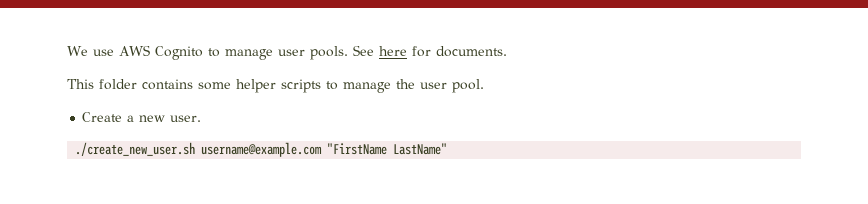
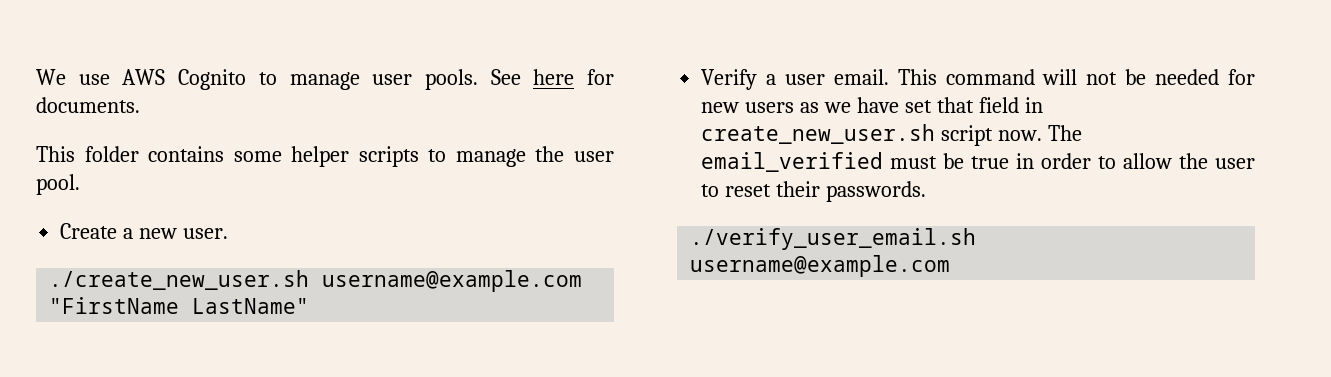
(448, 149) none -> [701,69,1255,90] [701,97,1043,113] [701,124,1083,146] [701,152,1255,172] [701,181,927,202] [690,228,977,250] [690,255,951,277] // Verify a user email. This command will not be needed for new users as we have set that field in create_new_user.sh script now. The email_verified must be true in order to allow the user to reset their passwords. // ./verify_user_email.sh username@example.com

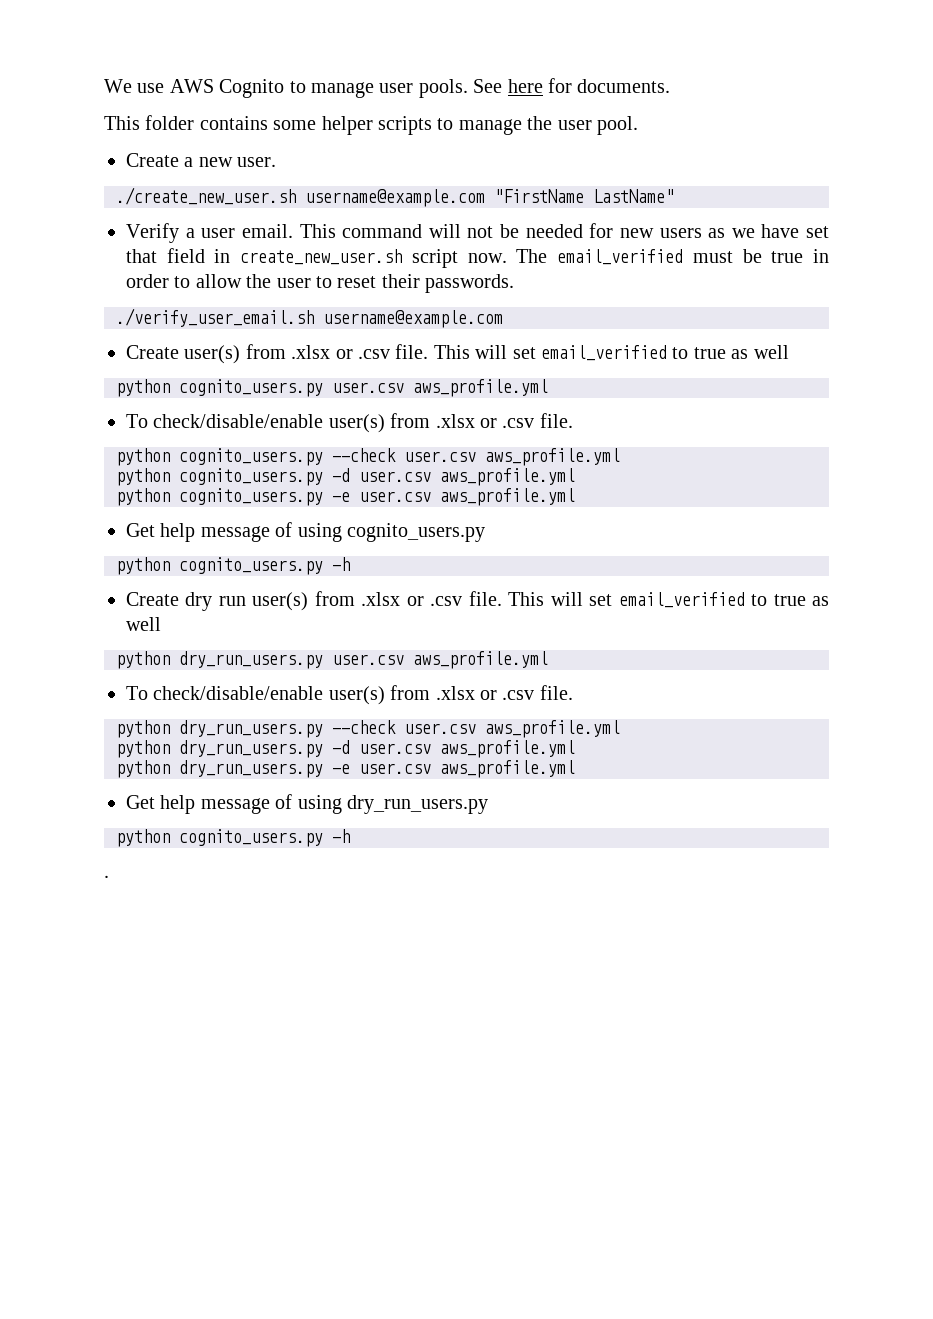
(951, 266) none -> [126,344,789,364] [116,379,548,397] [126,413,573,433] [116,448,620,466] [116,468,575,486] [116,488,575,506] [126,522,485,542] [116,557,350,575] [126,591,829,611] [126,617,161,631] [116,651,548,669] [126,685,573,705] [116,720,620,738] [116,740,575,758] [116,760,575,778] [126,794,488,814] [116,829,350,847] [104,875,109,878] // Create user(s) from .xlsx or .csv file. This will set email_verified to true as well // python cognito_users.py user.csv aws_profile.yml // To check/disable/enable user(s) from .xlsx or .csv file. // python cognito_users.py --check user.csv aws_profile.yml // python cognito_users.py -d user.csv aws_profile.yml // python cognito_users.py -e user.csv aws_profile.yml // Get help message of using cognito_users.py // python cognito_users.py -h // Create dry run user(s) from .xlsx or .csv file. This will set email_verified to true as well // python dry_run_users.py user.csv aws_profile.yml // To check/disable/enable user(s) from .xlsx or .csv file. // python dry_run_users.py --check user.csv aws_profile.yml // python dry_run_users.py -d user.csv aws_profile.yml // python dry_run_users.py -e user.csv aws_profile.yml // Get help message of using dry_run_users.py // python cognito_users.py -h // .

